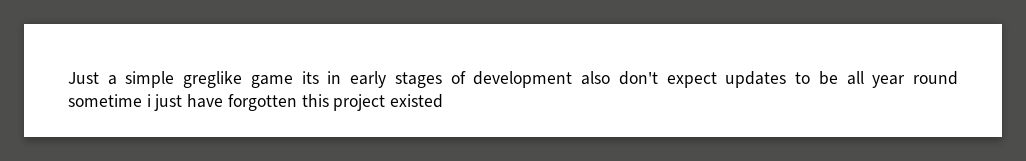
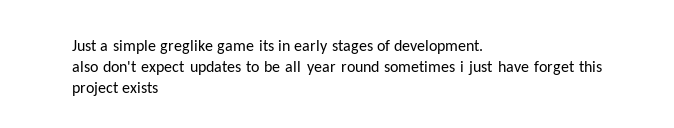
[473,71,573,88] development -> [394,40,484,54] development. //
[68,94,142,107] sometime -> [383,61,455,72] sometimes
[227,94,297,111] forgotten -> [533,61,575,75] forget
[390,94,444,108] existed -> [122,82,159,93] exists

